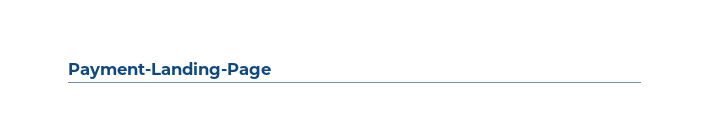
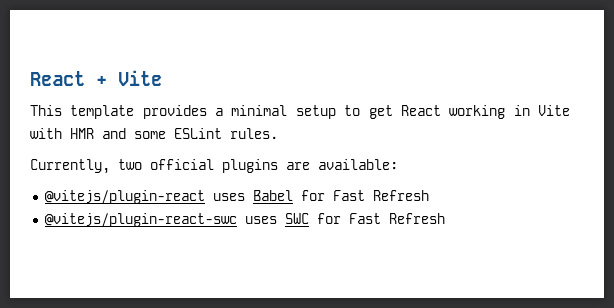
[68,62,271,79] Payment-Landing-Page -> [30,70,162,86] [30,105,571,119] [30,128,278,139] [30,159,398,174] [44,190,429,204] [44,213,445,227] React + Vite // This template provides a minimal setup to get React working in Vite with HMR and some ESLint rules. // Currently, two official plugins are available: // @vitejs/plugin-react uses Babel for Fast Refresh // @vitejs/plugin-react-swc uses SWC for Fast Refresh

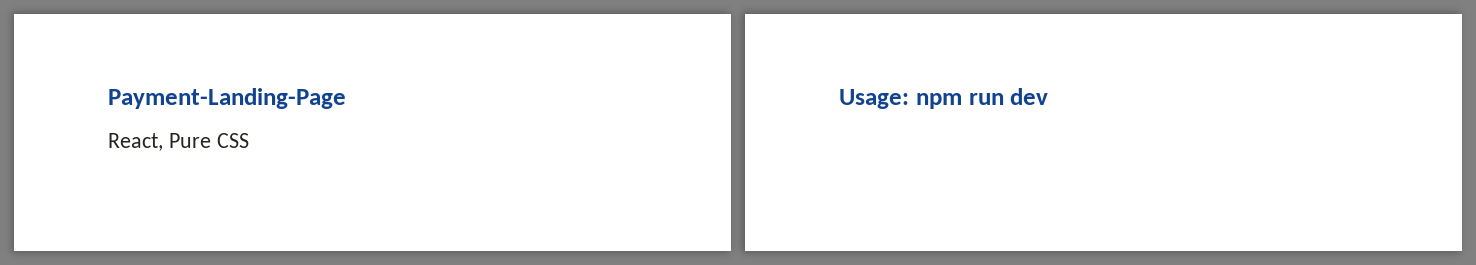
[30,70,162,86] [30,105,571,119] [30,128,278,139] [30,159,398,174] [44,190,429,204] [44,213,445,227] React + Vite // This template provides a minimal setup to get React working in Vite with HMR and some ESLint rules. // Currently, two official plugins are available: // @vitejs/plugin-react uses Babel for Fast Refresh // @vitejs/plugin-react-swc uses SWC for Fast Refresh -> [108,88,346,109] [108,133,249,151] [839,88,1049,109] Payment-Landing-Page // React, Pure CSS // Usage: npm run dev

